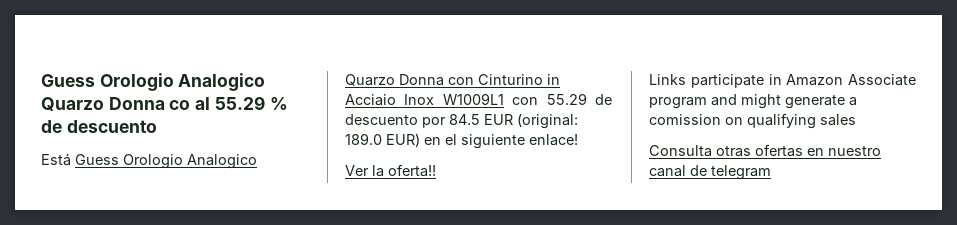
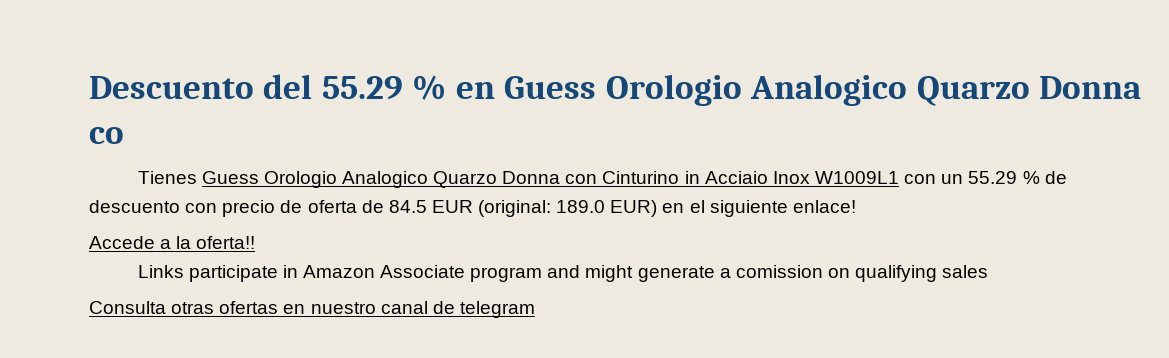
(41, 80) none -> [89,74,495,100] Descuento del 55.29 % en
[195,96,288,110] [41,120,157,133] [41,153,71,166] al 55.29 % de descuento // Está -> [137,171,197,184] // Tienes
[546,93,612,105] [345,114,446,128] 55.29 de descuento por -> [941,171,1067,184] [89,200,384,217] un 55.29 % de descuento con precio de oferta de
[345,165,369,176] Ver -> [89,236,172,249] Accede a

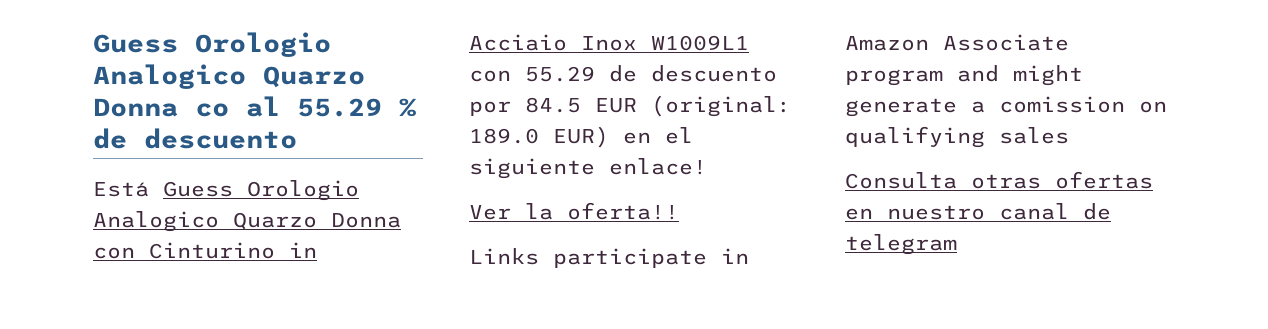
[89,74,495,100] Descuento del 55.29 % en -> (93, 43) none
[137,171,197,184] // Tienes -> [246,96,417,117] [93,128,297,149] [93,182,149,197] al 55.29 % de descuento // Está
[941,171,1067,184] [89,200,384,217] un 55.29 % de descuento con precio de oferta de -> [525,65,777,82] [469,101,511,116] 55.29 de descuento por
[89,236,172,249] Accede a -> [469,205,511,220] Ver

